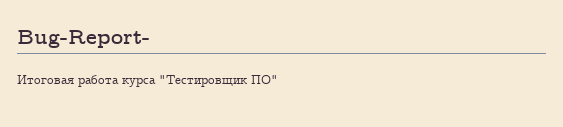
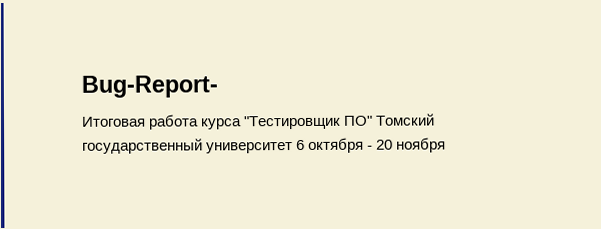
(278, 79) none -> [375,113,436,126] [82,137,447,154] Томский государственный университет 6 октября - 20 ноября

